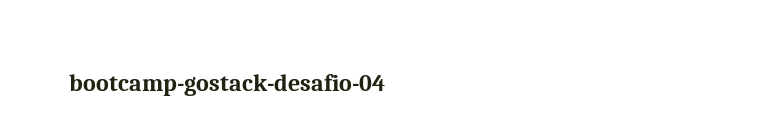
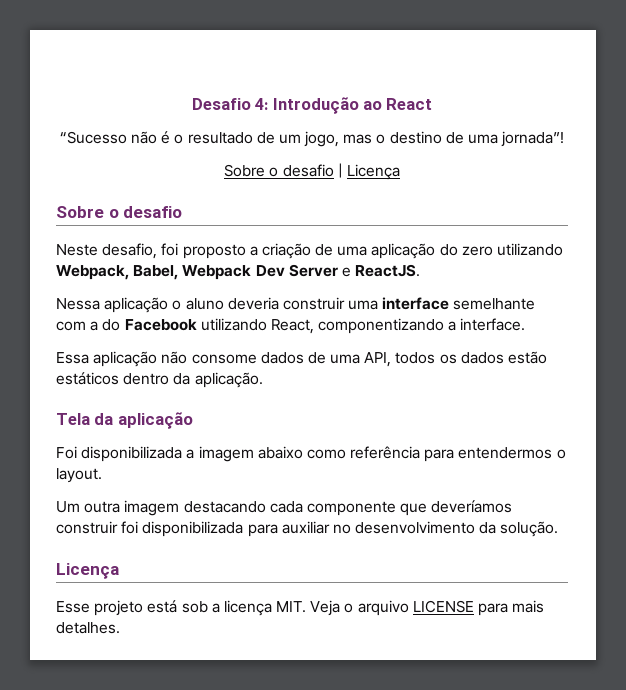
[69,74,385,96] bootcamp-gostack-desafio-04 -> [191,97,433,114] [59,131,565,147] [224,163,400,180] [56,206,183,218] [56,243,564,259] [56,264,421,280] [56,297,536,313] [56,318,526,334] [56,351,548,367] [56,372,263,388] [56,412,193,429] [56,446,566,462] [56,468,102,483] [56,500,513,516] [56,521,559,537] [56,563,119,579] [56,600,545,616] [56,622,120,634] Desafio 4: Introdução ao React // “Sucesso não é o resultado de um jogo, mas o destino de uma jornada”! // Sobre o desafio | Licença // Sobre o desafio // Neste desafio, foi proposto a criação de uma aplicação do zero utilizando Webpack, Babel, Webpack Dev Server e ReactJS. // Nessa aplicação o aluno deveria construir uma interface semelhante com a do Facebook utilizando React, componentizando a interface. // Essa aplicação não consome dados de uma API, todos os dados estão estáticos dentro da aplicação. // Tela da aplicação // Foi disponibilizada a imagem abaixo como referência para entendermos o layout. // Um outra imagem destacando cada componente que deveríamos construir foi disponibilizada para auxiliar no desenvolvimento da solução. // Licença // Esse projeto está sob a licença MIT. Veja o arquivo LICENSE para mais detalhes.

